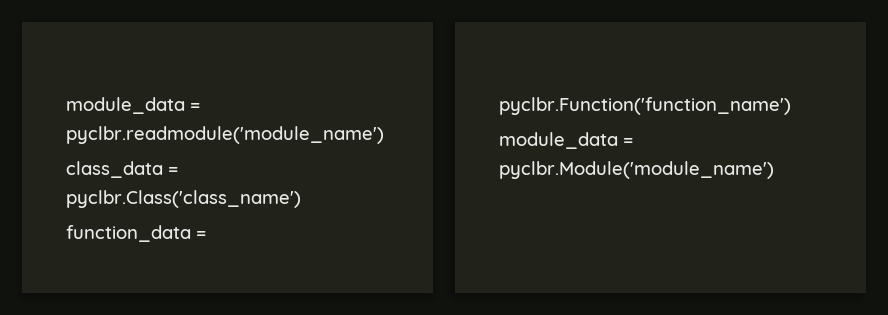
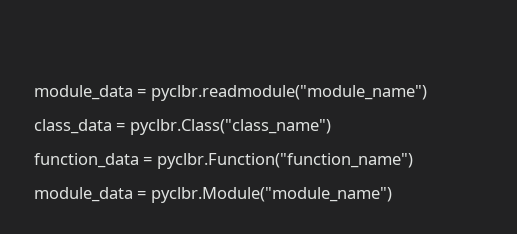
[66,97,200,114] [66,126,384,144] module_data = pyclbr.readmodule('module_name') -> [34,85,427,101] module_data = pyclbr.readmodule("module_name")
[66,190,301,208] pyclbr.Class('class_name') -> [129,119,331,135] pyclbr.Class("class_name")
[499,97,791,115] [499,132,633,149] [499,161,774,179] pyclbr.Function('function_name') // module_data = pyclbr.Module('module_name') -> [156,153,413,169] [34,187,392,203] pyclbr.Function("function_name") // module_data = pyclbr.Module("module_name")

